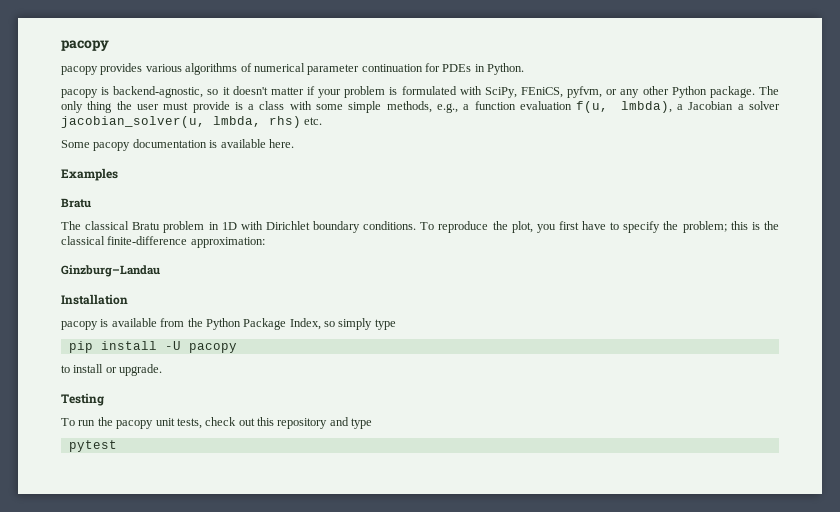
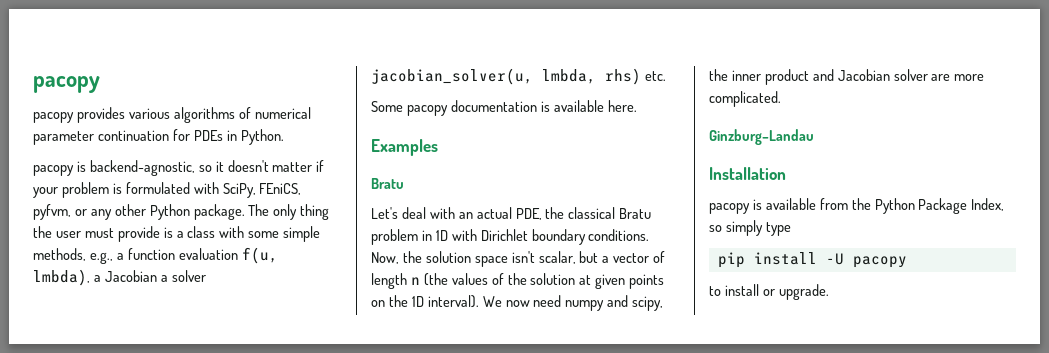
[61,221,81,230] The -> [371,207,565,220] Let's deal with an actual PDE, the
[420,221,780,233] [61,236,265,248] To reproduce the plot, you first have to specify the problem; this is the classical finite-difference approximation: -> [371,251,666,267] [371,273,665,289] [371,295,664,311] [709,69,985,85] [709,91,781,107] Now, the solution space isn't scalar, but a vector of length n (the values of the solution at given points on the 1D interval). We now need numpy and scipy, the inner product and Jacobian solver are more complicated.
[61,393,104,406] [61,417,373,429] [68,440,117,452] // Testing // To run the pacopy unit tests, check out this repository and type // pytest -> (829, 292) none

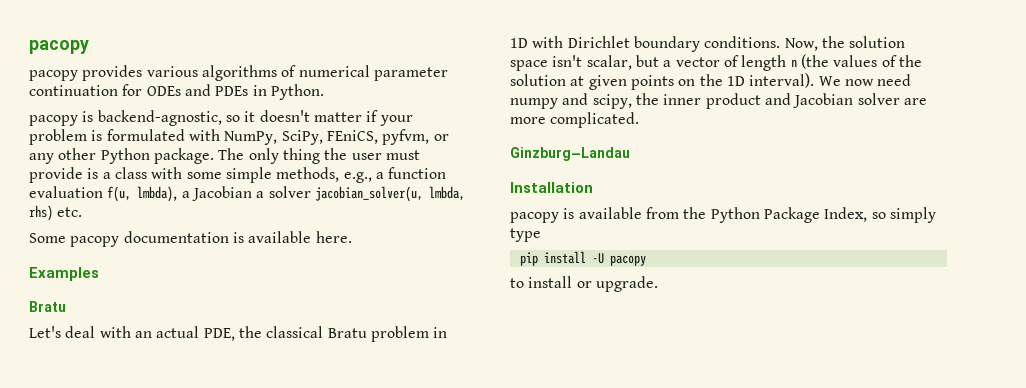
(190, 135) none -> [146,84,211,96] ODEs and
(219, 188) none -> [224,131,278,145] NumPy,

